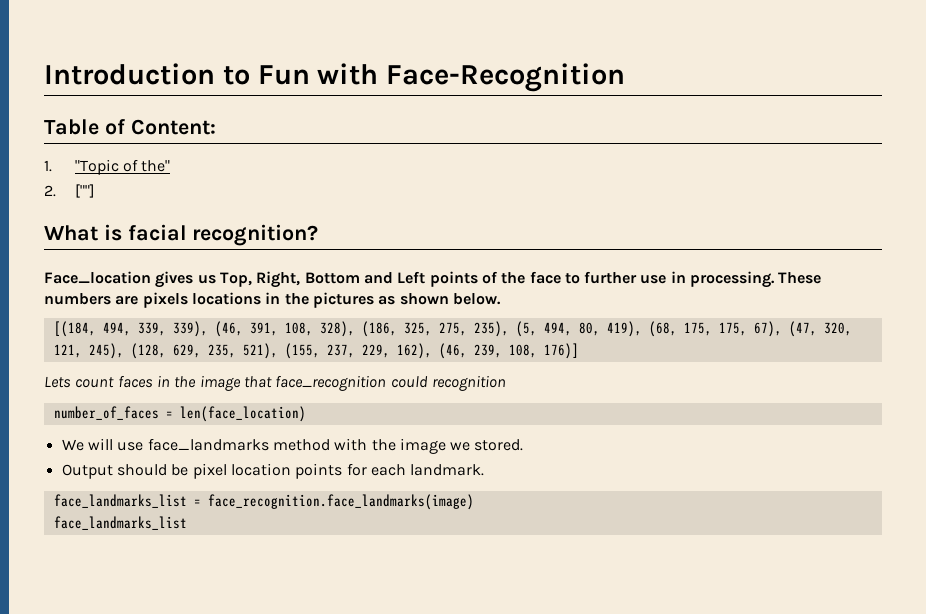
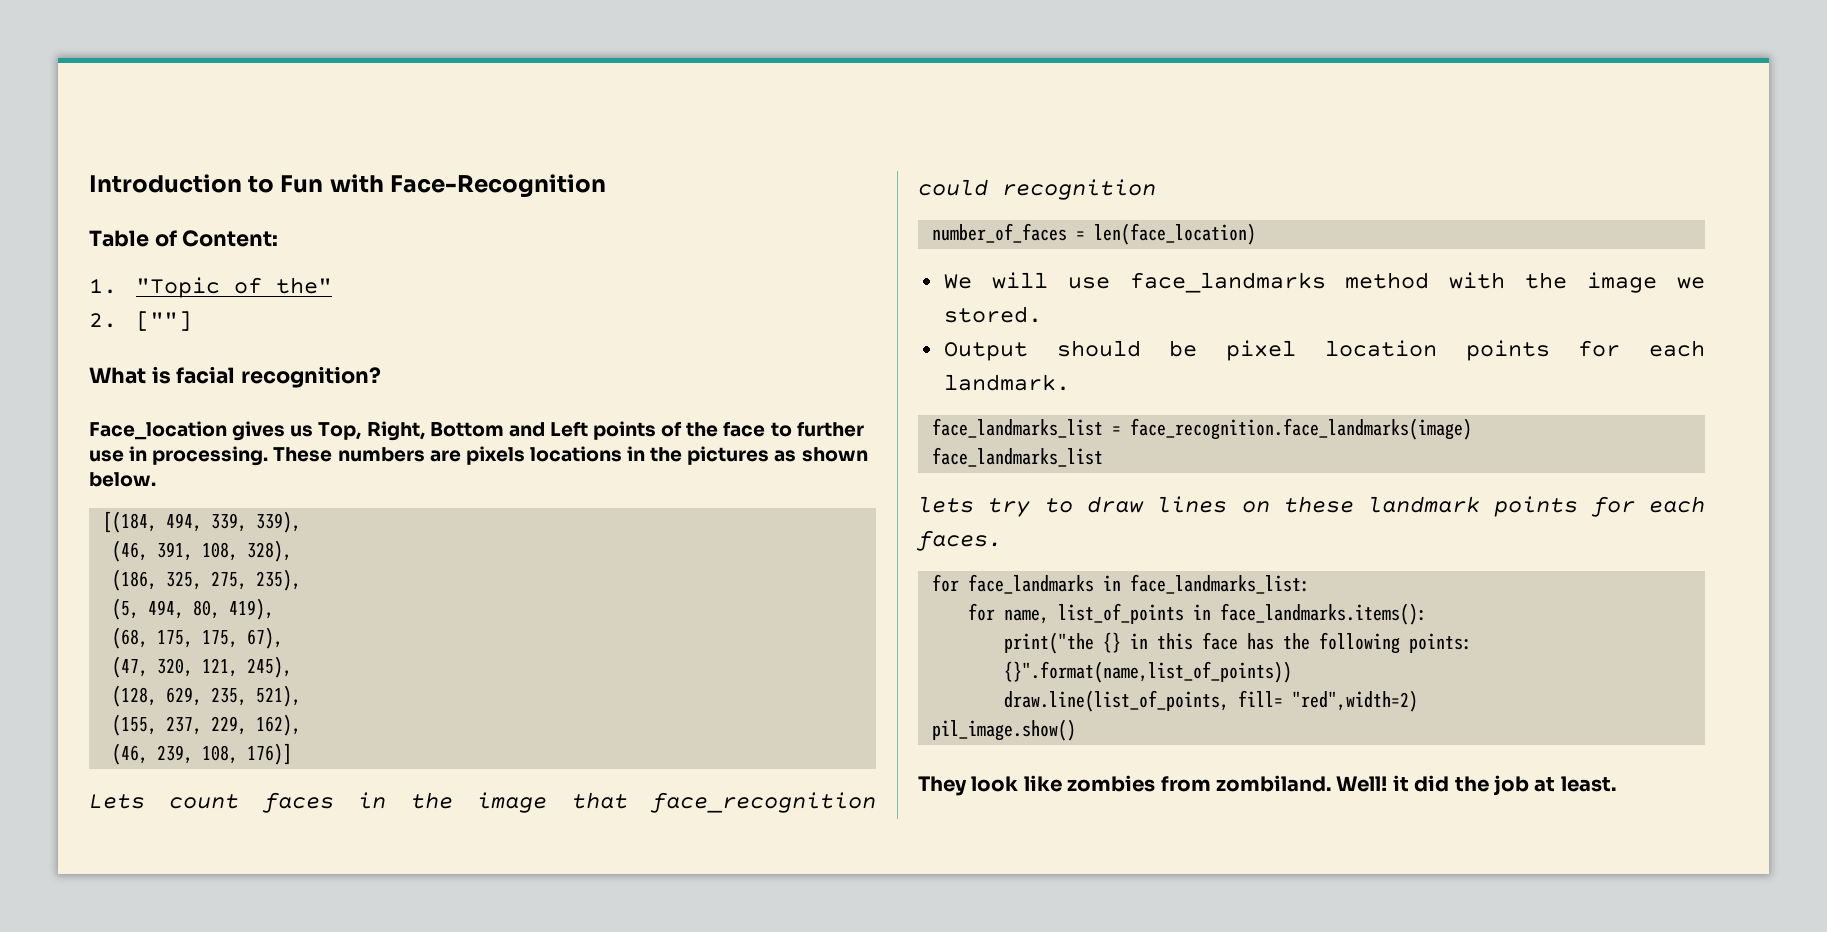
(208, 329) none -> (302, 522) //
(355, 329) none -> (293, 551) //
(509, 329) none -> (302, 580) //
(642, 329) none -> (275, 609) //
(782, 329) none -> (284, 638) //
(124, 351) none -> (293, 667) //
(278, 351) none -> (302, 696) //
(432, 351) none -> (302, 725) //
(187, 523) none -> [918,496,1705,517] [916,530,1002,551] [932,574,1311,594] [968,603,1428,625] [1004,632,1473,654] [1004,661,1293,683] [1004,690,1419,712] [932,719,1077,741] [918,775,1616,796] // lets try to draw lines on these landmark points for each faces. // for face_landmarks in face_landmarks_list: // for name, list_of_points in face_landmarks.items(): // print("the {} in this face has the following points: {}".format(name,list_of_points)) // draw.line(list_of_points, fill= "red",width=2) // pil_image.show() // They look like zombies from zombiland. Well! it did the job at least.

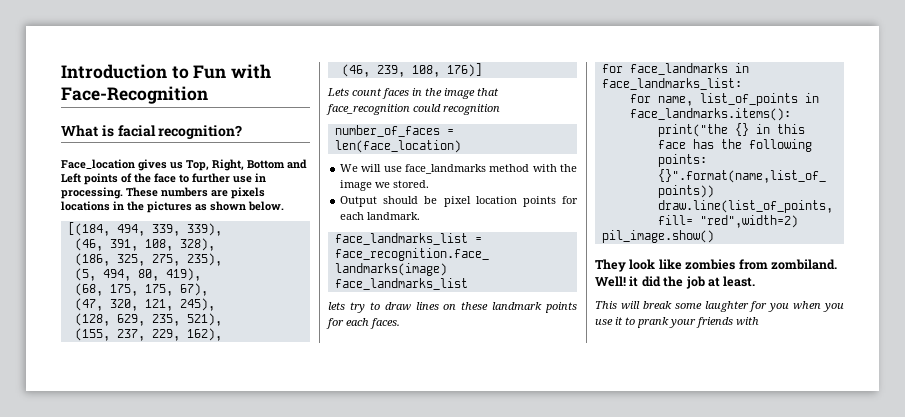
[89,230,279,247] [89,277,332,298] [89,311,192,331] // Table of Content: // 1. "Topic of the" // 2. [""] -> (208, 95) none
(1616, 784) none -> [595,301,844,312] [595,317,759,328] // This will break some laughter for you when you use it to prank your friends with

